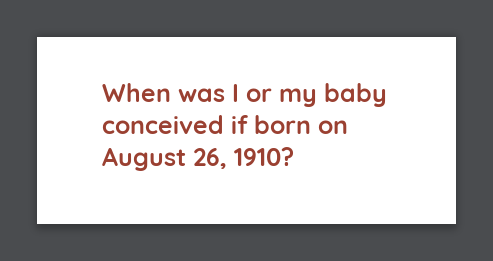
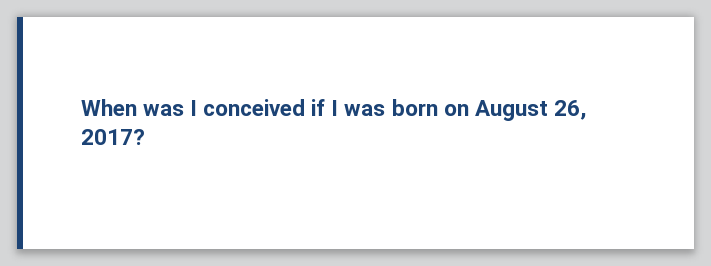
[246,83,387,107] [102,115,248,134] or my baby conceived if -> [203,99,386,116] conceived if I was
[234,147,294,166] 1910? -> [81,129,145,145] 2017?

